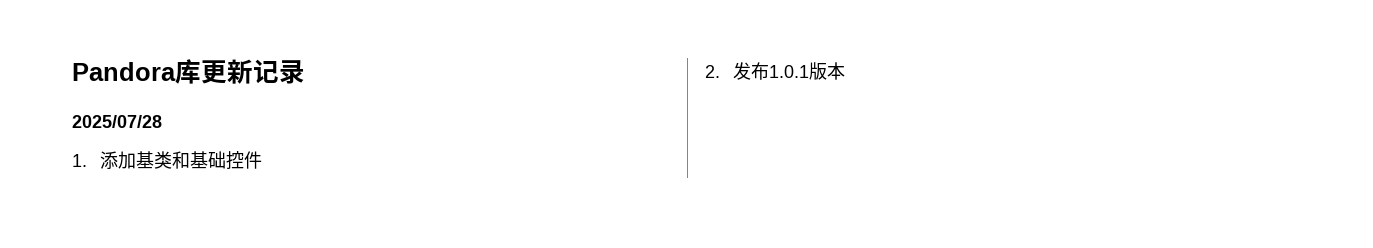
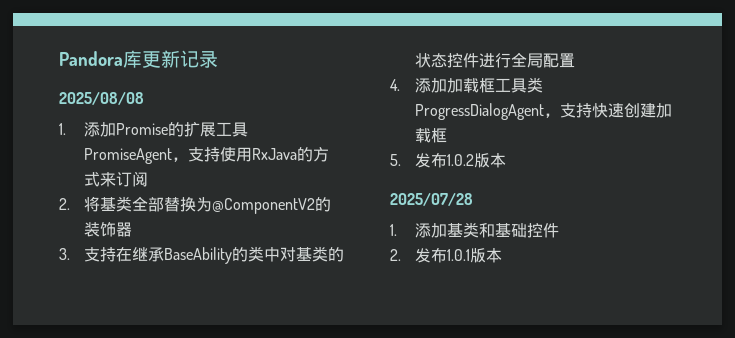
(305, 72) none -> [59,92,144,105] [59,122,249,137] [84,147,330,164] [84,171,149,187] [59,196,332,214] [84,221,133,237] [59,246,345,264] [415,52,576,68] [390,77,544,93] [415,103,673,120] [415,128,448,143] [390,152,507,168] // 2025/08/08 // 1.添加Promise的扩展工具PromiseAgent，支持使用RxJava的方式来订阅 // 2.将基类全部替换为@ComponentV2的装饰器 // 3.支持在继承BaseAbility的类中对基类的状态控件进行全局配置 // 4.添加加载框工具类ProgressDialogAgent，支持快速创建加载框 // 5.发布1.0.2版本

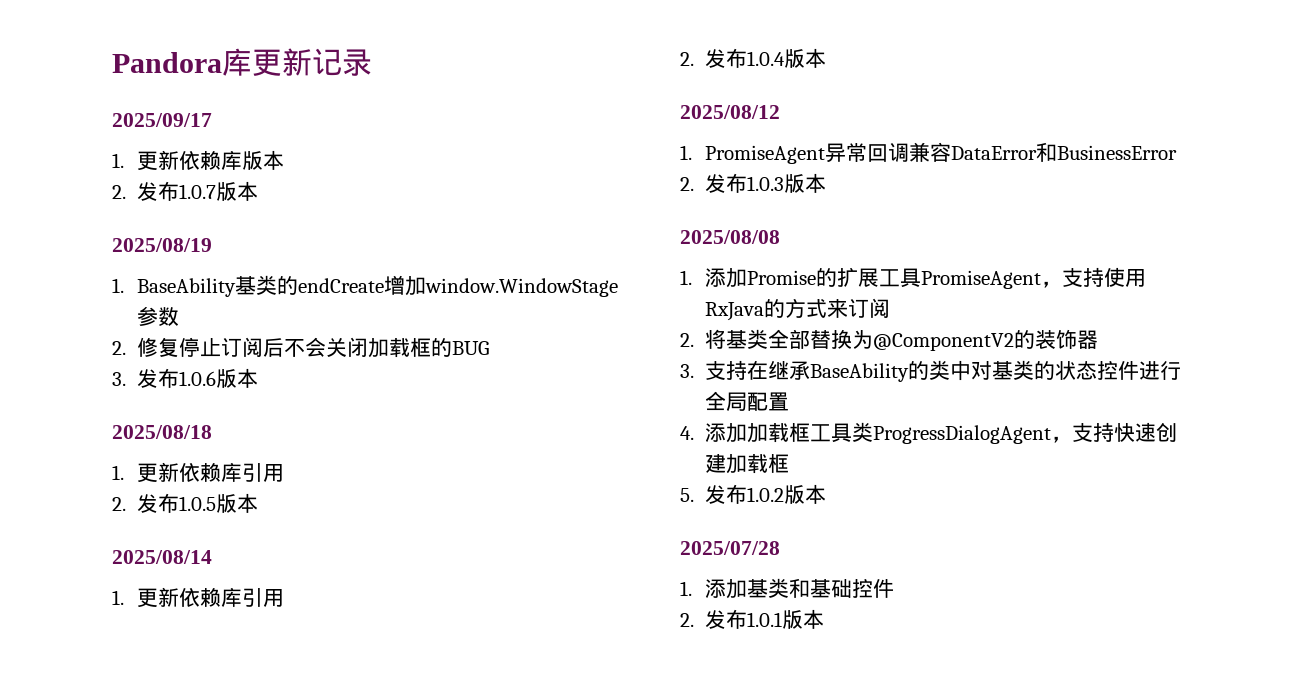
(218, 59) none -> [112,113,212,127] [112,150,285,171] [112,181,259,201] [112,238,212,252] [112,275,619,297] [137,306,180,326] [112,337,490,358] [112,368,259,388] [112,425,212,439] [112,462,285,483] [112,493,259,513] [112,550,212,564] [112,587,285,608] [680,48,827,68] [680,105,780,119] [680,142,1178,164] [680,173,827,193] // 2025/09/17 // 1.更新依赖库版本 // 2.发布1.0.7版本 // 2025/08/19 // 1. BaseAbility基类的endCreate增加window.WindowStage参数 // 2.修复停止订阅后不会关闭加载框的BUG // 3.发布1.0.6版本 // 2025/08/18 // 1.更新依赖库引用 // 2.发布1.0.5版本 // 2025/08/14 // 1.更新依赖库引用 // 2.发布1.0.4版本 // 2025/08/12 // 1. PromiseAgent异常回调兼容DataError和BusinessError // 2.发布1.0.3版本

